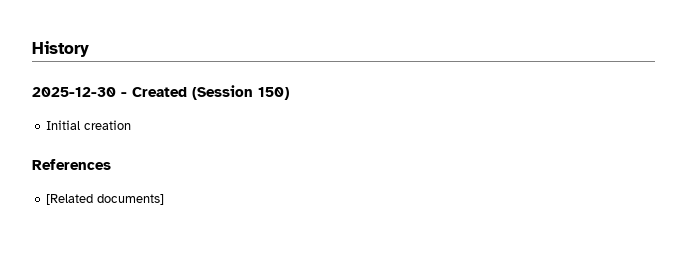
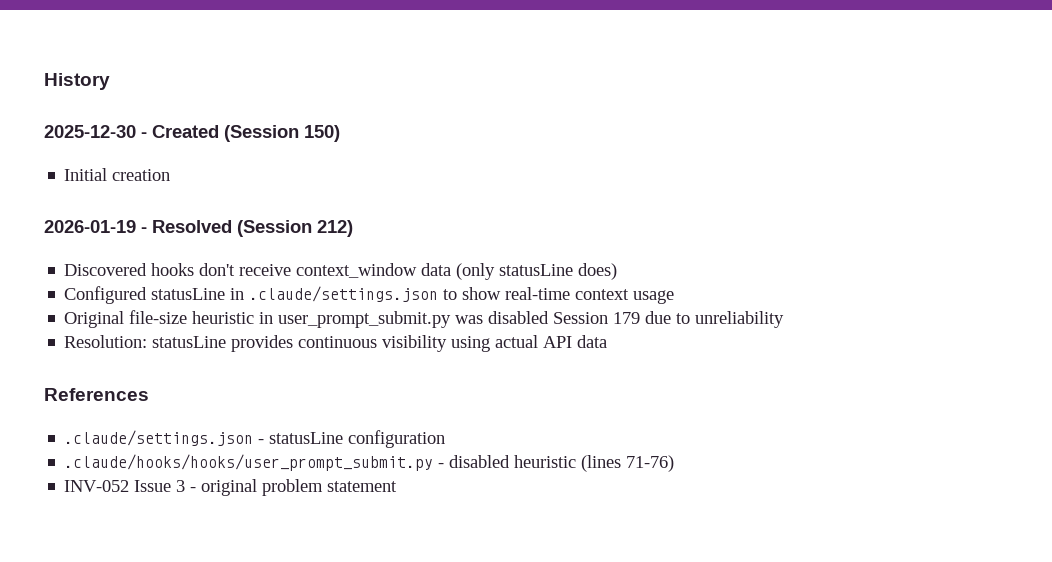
[32,159,111,170] [46,194,165,205] References // [Related documents] -> [44,220,353,237] [64,263,618,280] [64,286,675,304] [64,310,785,328] [64,335,608,352] [44,388,149,401] [64,430,446,448] [64,454,675,472] [64,479,398,496] 2026-01-19 - Resolved (Session 212) // Discovered hooks don't receive context_window data (only statusLine does) // Configured statusLine in .claude/settings.json to show real-time context usage // Original file-size heuristic in user_prompt_submit.py was disabled Session 179 due to unreliability // Resolution: statusLine provides continuous visibility using actual API data // References // .claude/settings.json - statusLine configuration // .claude/hooks/hooks/user_prompt_submit.py - disabled heuristic (lines 71-76) // INV-052 Issue 3 - original problem statement

